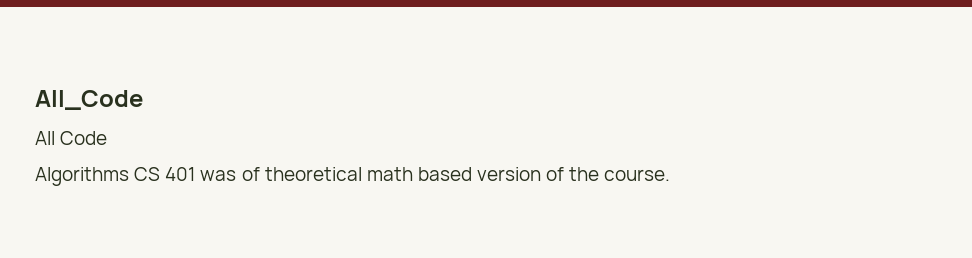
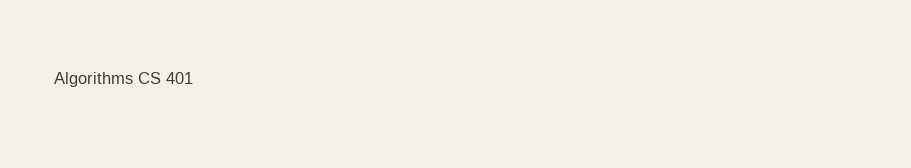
[35,90,143,110] [35,131,108,145] [35,167,671,186] All_Code // All Code // Algorithms CS 401 was of theoretical math based version of the course. -> [54,72,193,87] Algorithms CS 401

